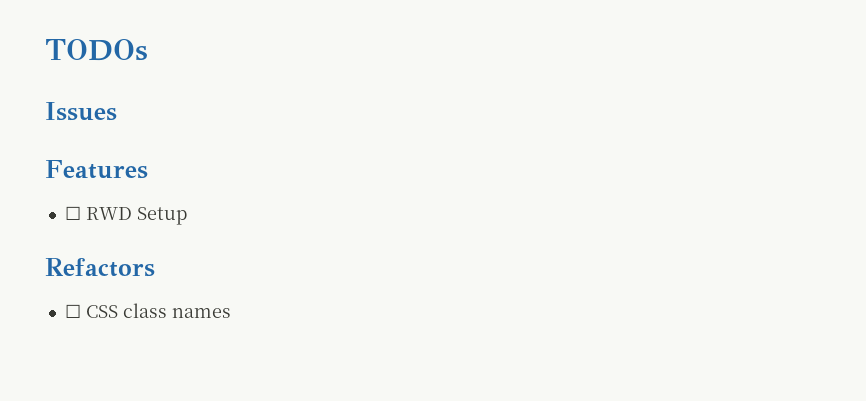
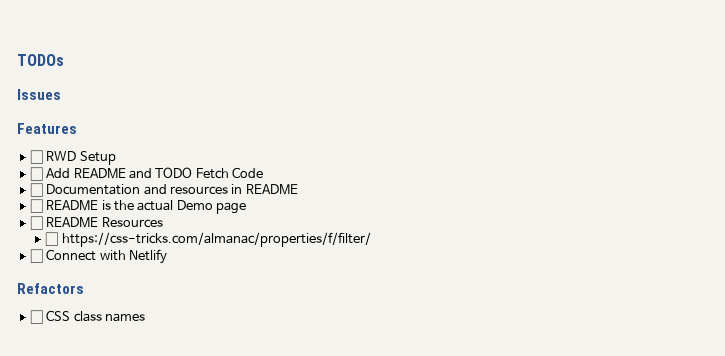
(187, 216) none -> [29,167,263,181] [29,183,298,197] [29,199,246,214] [29,216,163,230] [45,232,371,247] [29,249,167,264] // ☐ Add README and TODO Fetch Code // ☐ Documentation and resources in README // ☐ README is the actual Demo page // ☐ README Resources // ☐ https://css-tricks.com/almanac/properties/f/filter/ // ☐ Connect with Netlify

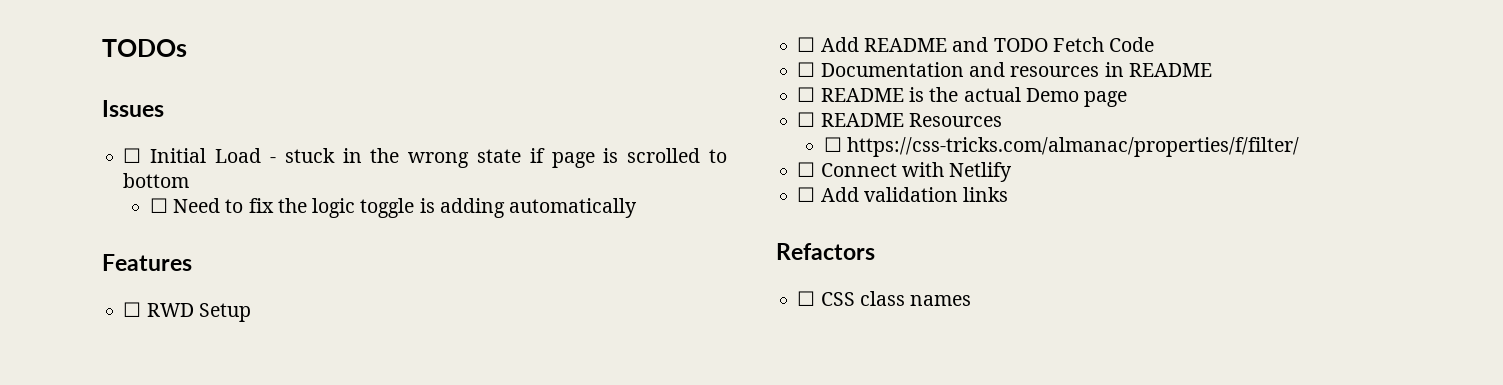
(61, 94) none -> [123,148,727,168] [123,173,190,188] [149,198,638,218] // ☐ Initial Load - stuck in the wrong state if page is scrolled to bottom // ☐ Need to fix the logic toggle is adding automatically
(167, 256) none -> [797,187,1009,202] // ☐ Add validation links

